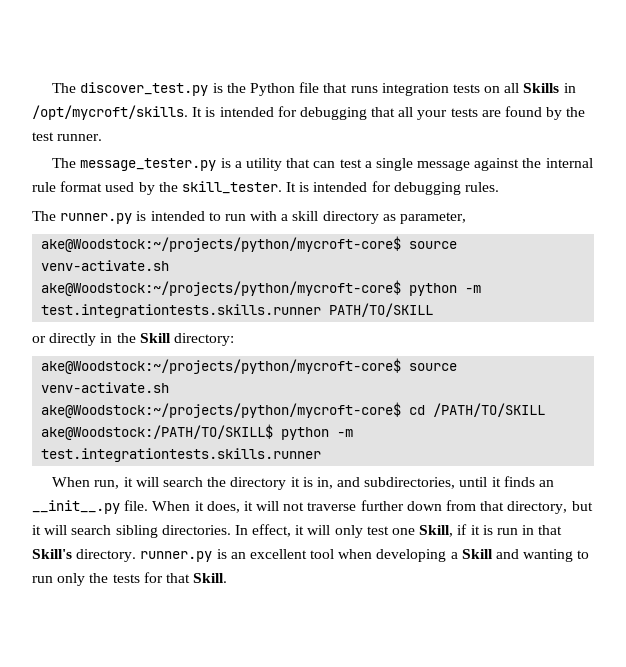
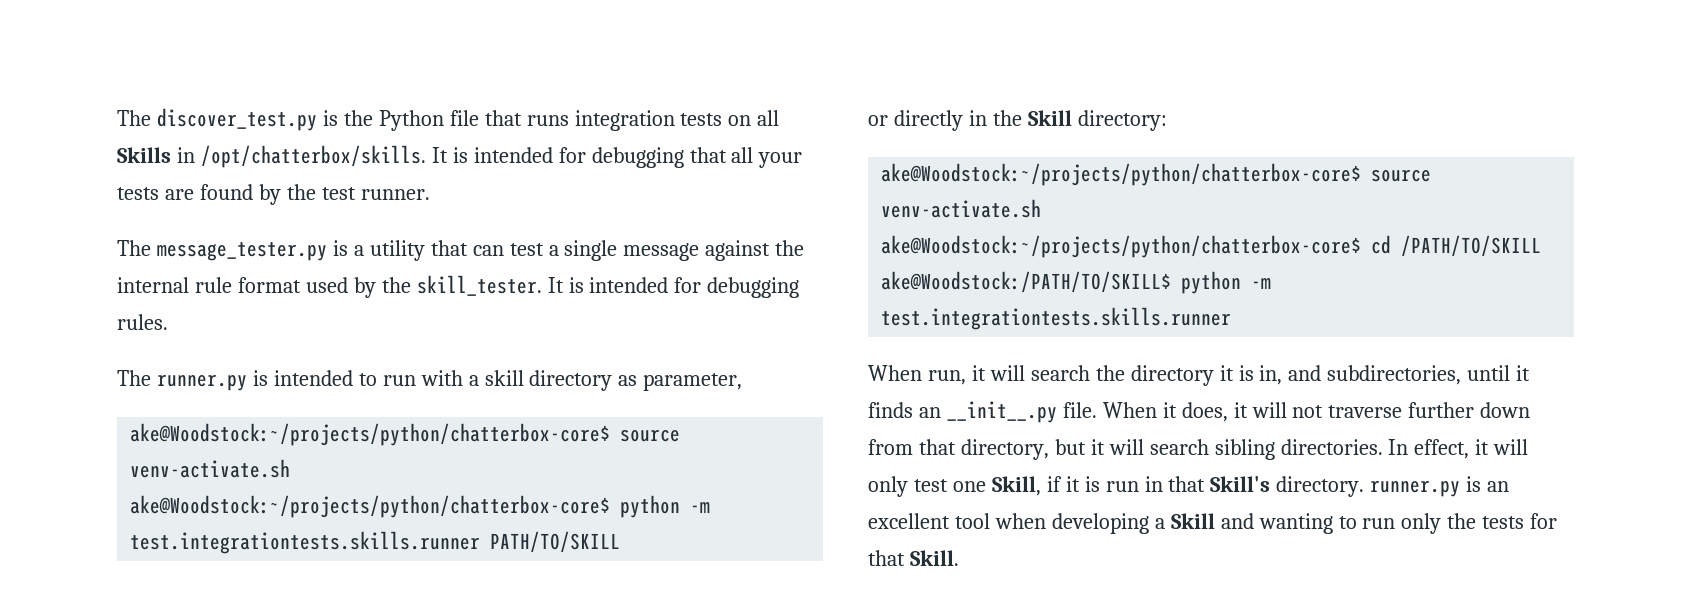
[32,105,188,120] /opt/mycroft/skills. -> [200,145,426,168] /opt/chatterbox/skills.
[41,236,458,252] [41,260,170,271] [41,280,402,296] ake@Woodstock:~/projects/python/mycroft-core$ source venv-activate.sh // ake@Woodstock:~/projects/python/mycroft-core$ -> [130,423,681,446] [130,459,291,478] [130,495,611,518] ake@Woodstock:~/projects/python/chatterbox-core$ source venv-activate.sh // ake@Woodstock:~/projects/python/chatterbox-core$
[41,358,458,374] [41,382,170,393] [41,402,402,418] ake@Woodstock:~/projects/python/mycroft-core$ source venv-activate.sh // ake@Woodstock:~/projects/python/mycroft-core$ -> [881,163,1432,186] [881,199,1042,218] [881,235,1362,258] ake@Woodstock:~/projects/python/chatterbox-core$ source venv-activate.sh // ake@Woodstock:~/projects/python/chatterbox-core$

